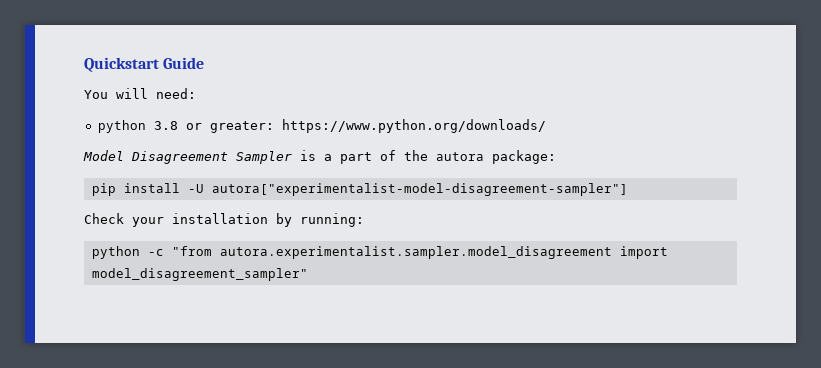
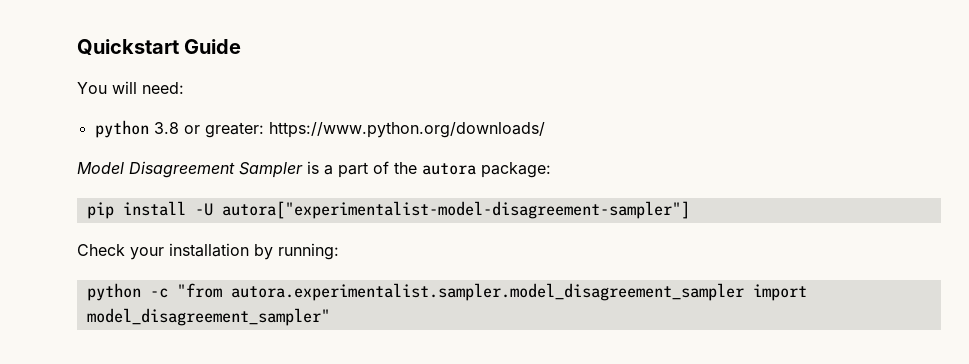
[219,246,612,259] autora.experimentalist.sampler.model_disagreement -> [230,283,744,301] autora.experimentalist.sampler.model_disagreement_sampler

